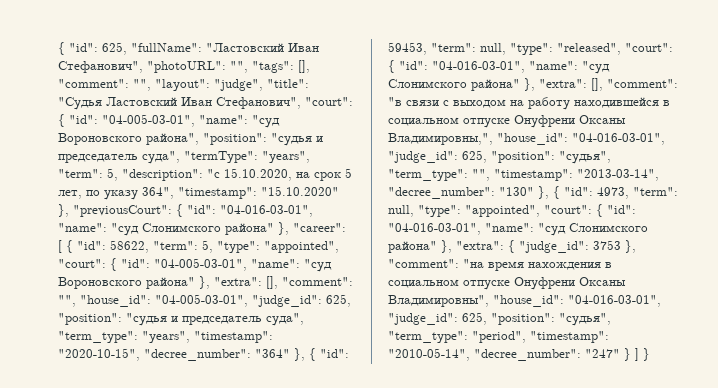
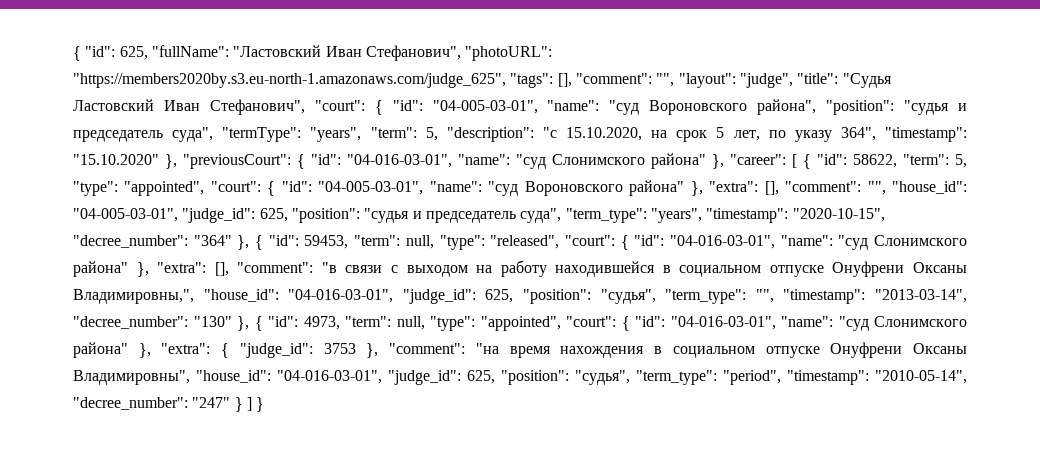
[230,61,248,73] "", -> [73,73,506,88] "https://members2020by.s3.eu-north-1.amazonaws.com/judge_625",

